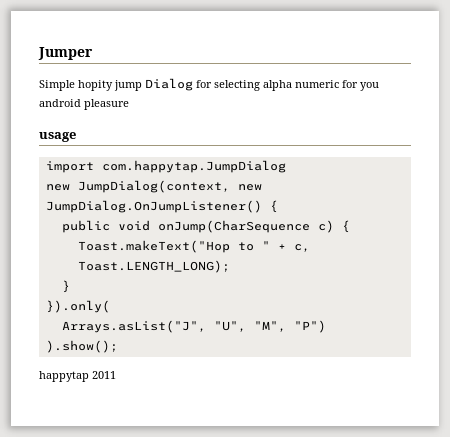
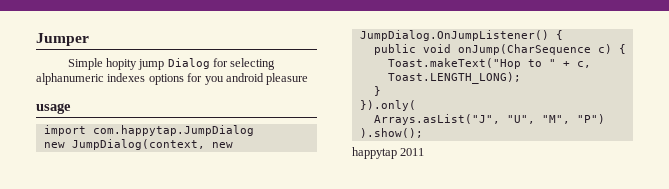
[263,80,339,91] alpha numeric -> [36,73,184,85] alphanumeric indexes options

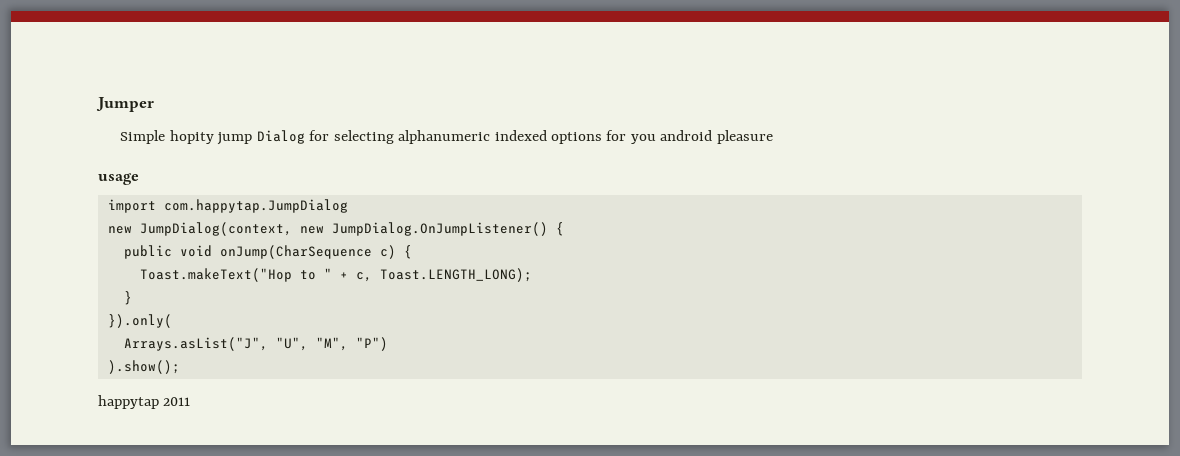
[107,73,146,82] indexes -> [494,130,547,141] indexed

